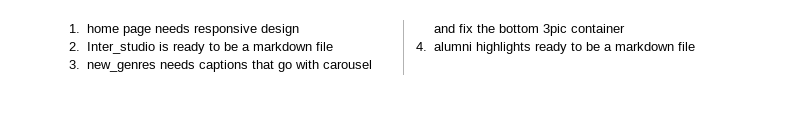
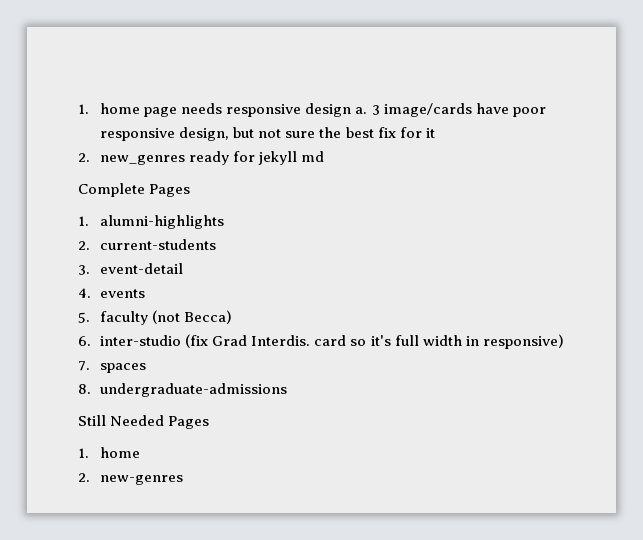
[69,42,333,54] [69,60,372,72] [433,24,625,36] [416,42,695,54] // 2. Inter_studio is ready to be a markdown file // 3. new_genres needs captions that go with carousel and fix the bottom 3pic container // 4. alumni highlights ready to be a markdown file -> [355,103,546,117] [100,127,435,141] [78,151,325,165] [78,183,191,197] [78,215,225,229] [78,239,217,250] [78,263,184,275] [78,288,146,298] [78,310,233,325] [78,334,564,349] [78,361,147,373] [78,383,288,397] [78,415,210,429] [78,447,141,458] [78,473,184,485] a. 3 image/cards have poor responsive design, but not sure the best fix for it // 2. new_genres ready for jekyll md // Complete Pages // 1. alumni-highlights // 2. current-students // 3. event-detail // 4. events // 5. faculty (not Becca) // 6. inter-studio (fix Grad Interdis. card so it's full width in responsive) // 7. spaces // 8. undergraduate-admissions // Still Needed Pages // 1. home // 2. new-genres

